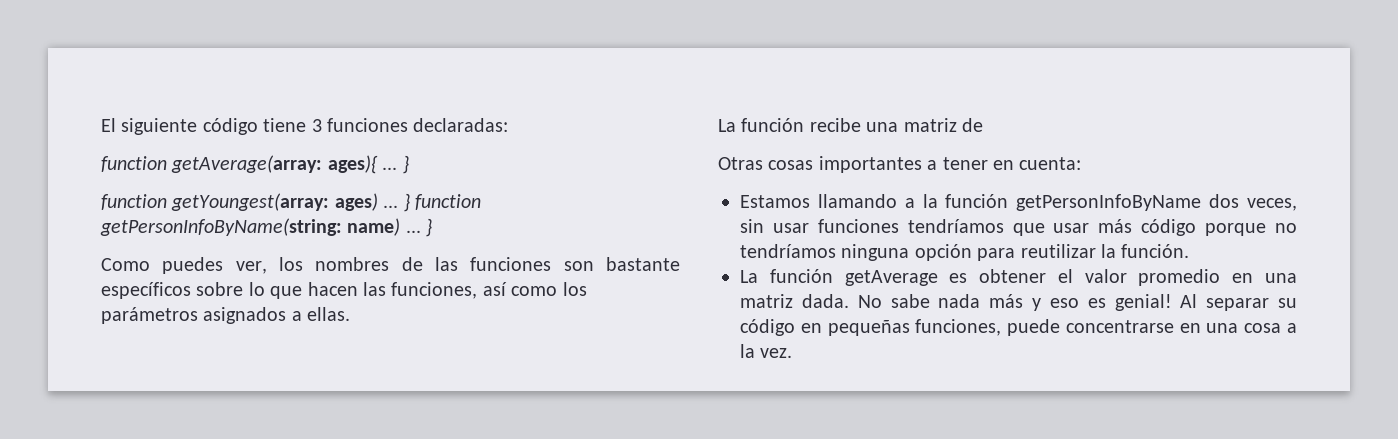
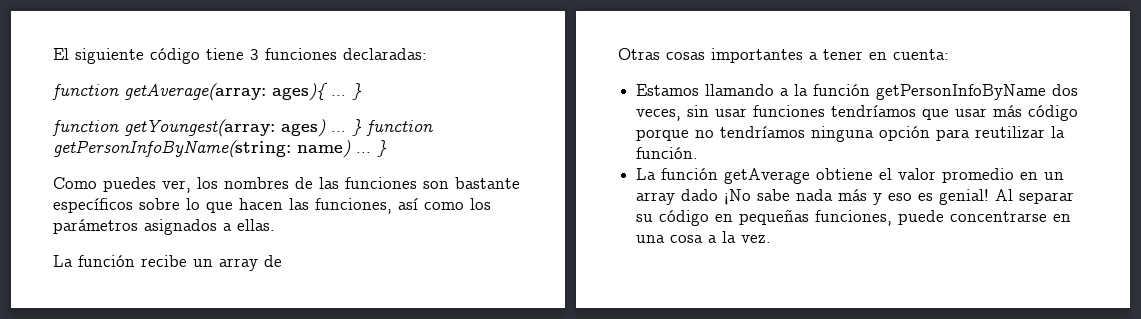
[866,118,957,132] una matriz -> [193,258,258,271] un array
[949,269,1047,283] es obtener -> [816,168,874,180] obtiene
[1265,273,1297,283] [740,294,882,308] una matriz dada. No -> [1044,172,1065,180] [636,189,752,205] un array dado ¡No

